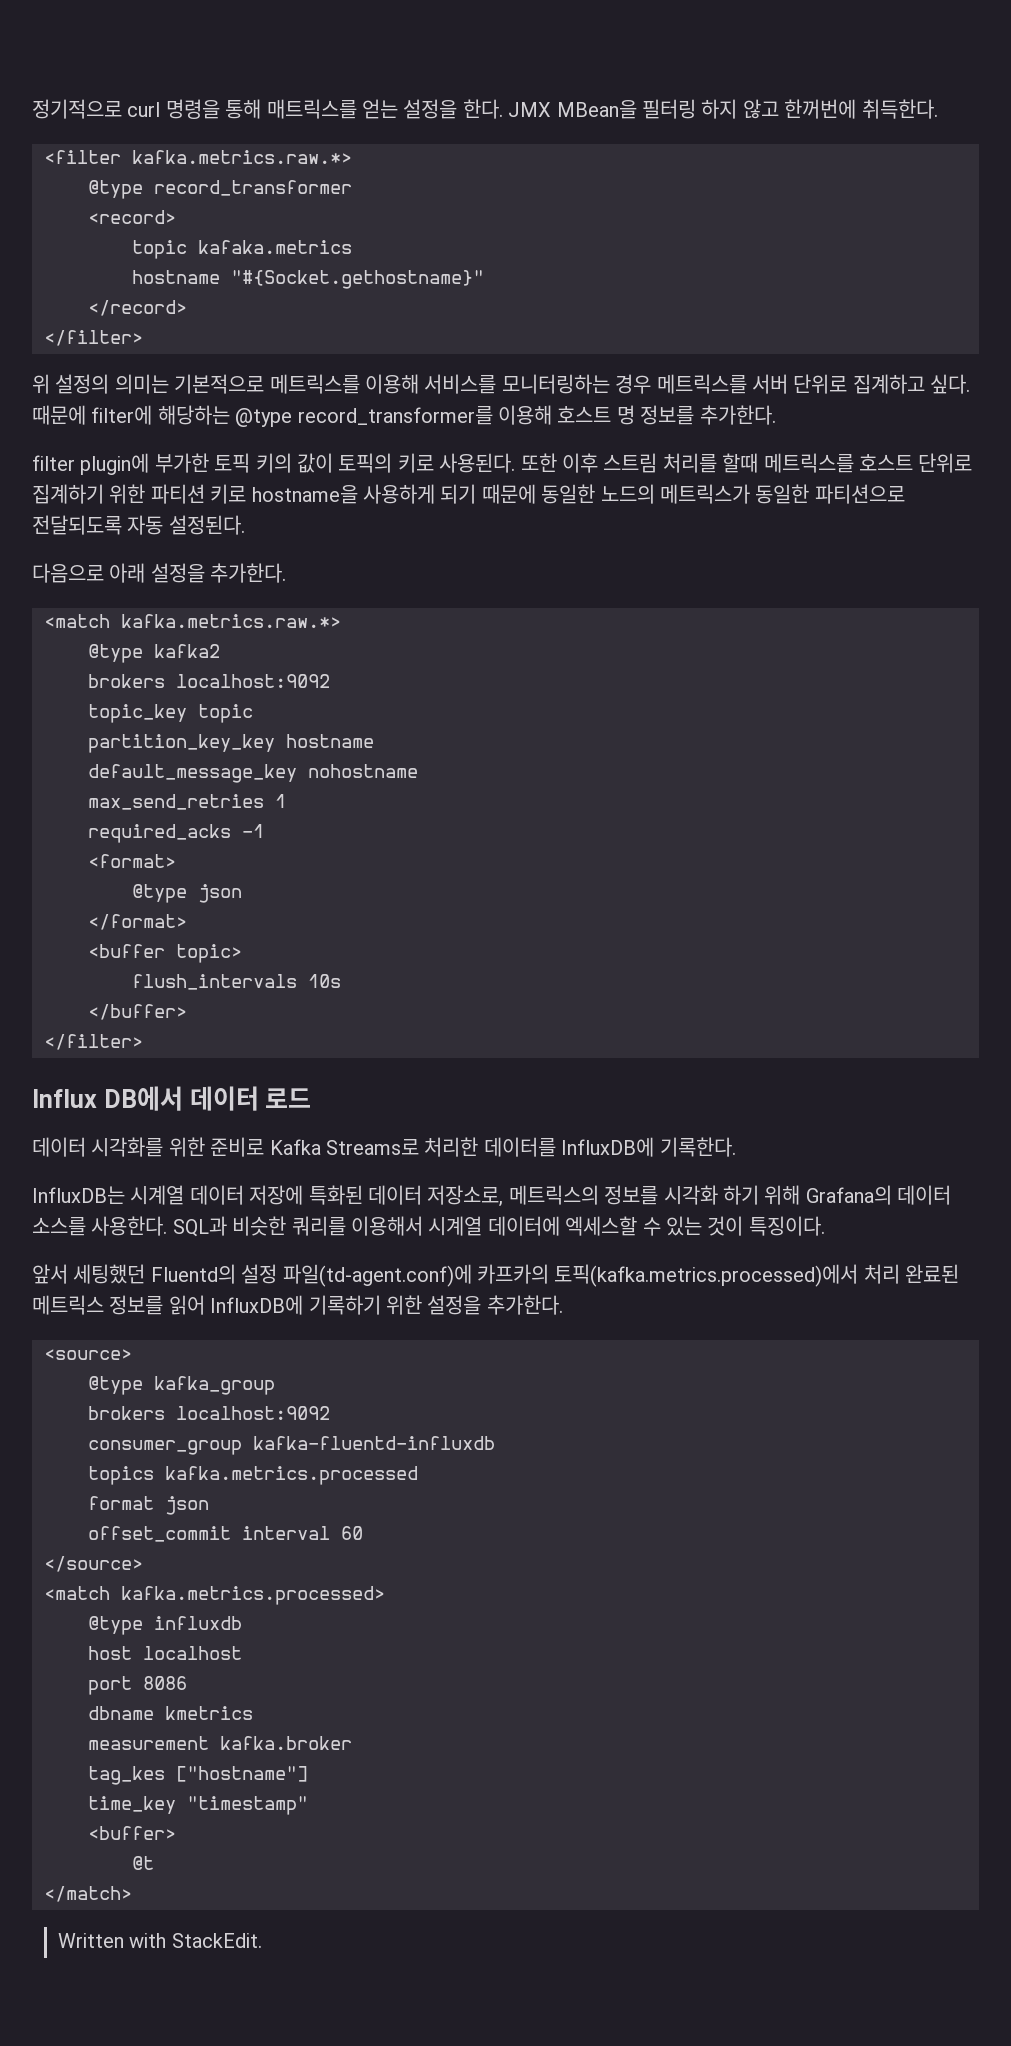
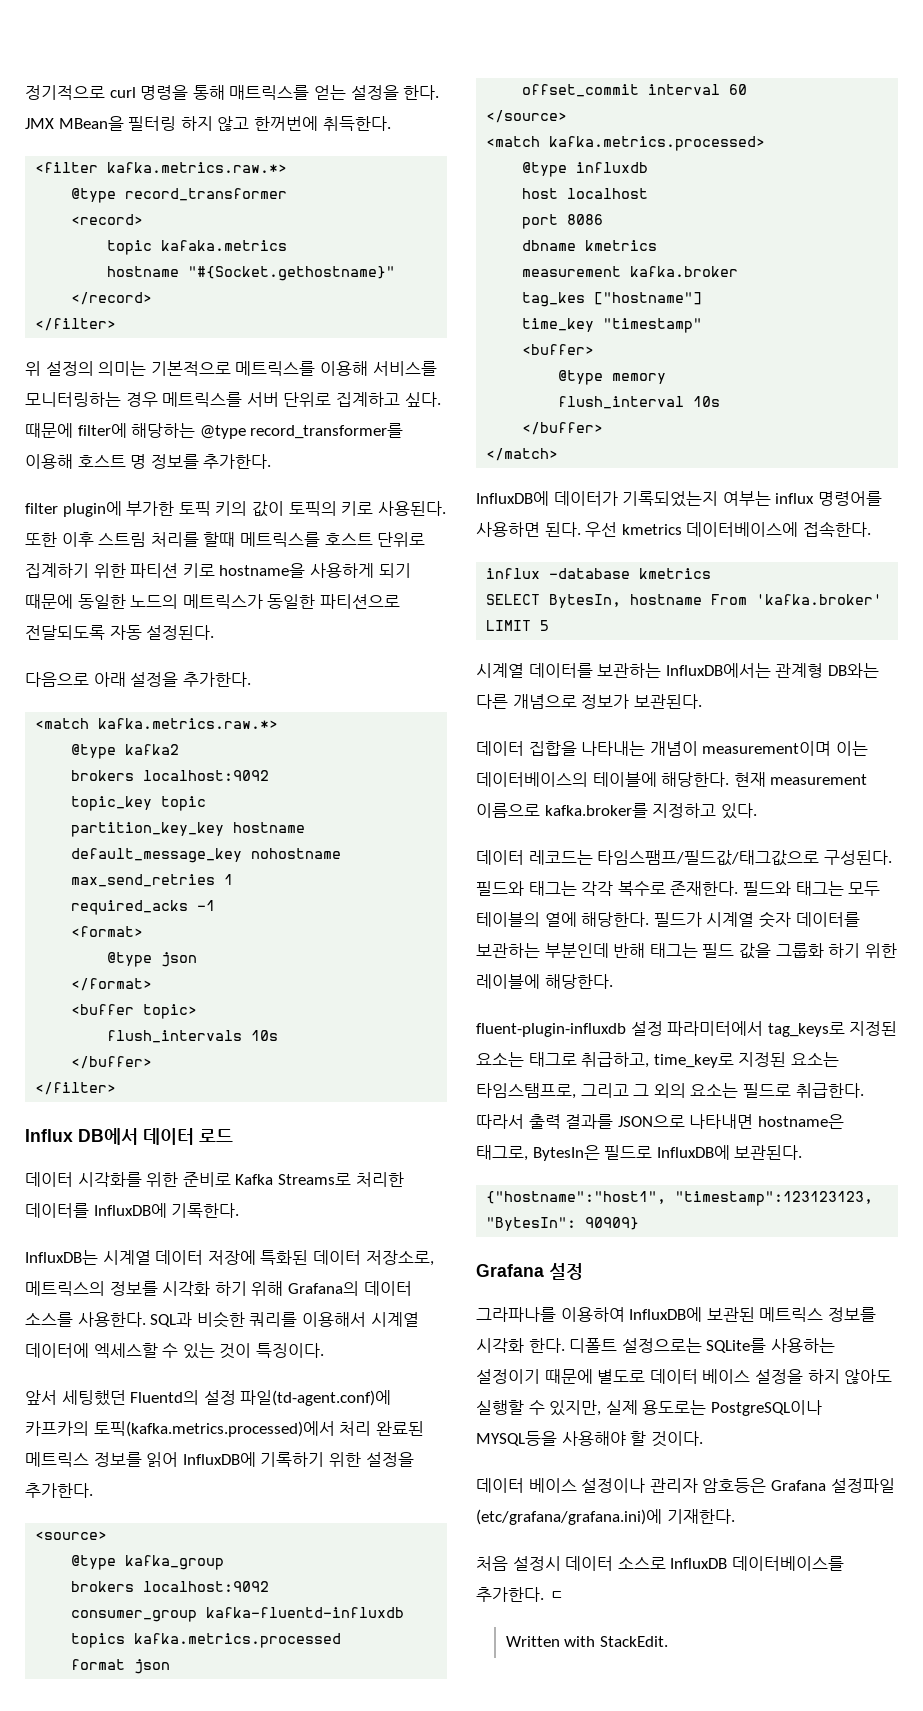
[132,1856,154,1870] [44,1886,132,1902] @t // </match> -> [558,370,667,385] [558,396,721,409] [522,422,604,435] [486,448,559,461] [476,491,882,507] [476,521,871,537] [486,568,712,579] [486,594,883,608] [486,620,550,631] [476,663,879,678] [476,694,702,709] [476,741,868,756] [476,772,868,787] [476,803,757,819] [476,850,892,866] [476,881,881,896] [476,911,860,928] [476,943,897,959] [476,974,613,989] [476,1021,898,1037] [476,1052,839,1068] [476,1083,864,1099] [476,1114,844,1129] [476,1145,803,1161] [486,1191,874,1206] [486,1217,640,1231] [476,1263,583,1280] [476,1307,876,1322] [476,1338,835,1353] [476,1369,893,1384] [476,1400,822,1416] [476,1431,703,1447] [476,1478,895,1493] [476,1509,735,1525] [476,1556,844,1571] [476,1587,565,1602] @type memory // flush_interval 10s // </buffer> // </match> // InfluxDB에 데이터가 기록되었는지 여부는 influx 명령어를 사용하면 된다. 우선 kmetrics 데이터베이스에 접속한다. // influx -database kmetrics // SELECT BytesIn, hostname From 'kafka.broker' LIMIT 5 // 시계열 데이터를 보관하는 InfluxDB에서는 관계형 DB와는 다른 개념으로 정보가 보관된다. // 데이터 집합을 나타내는 개념이 measurement이며 이는 데이터베이스의 테이블에 해당한다. 현재 measurement 이름으로 kafka.broker를 지정하고 있다. // 데이터 레코드는 타임스팸프/필드값/태그값으로 구성된다. 필드와 태그는 각각 복수로 존재한다. 필드와 태그는 모두 테이블의 열에 해당한다. 필드가 시계열 숫자 데이터를 보관하는 부분인데 반해 태그는 필드 값을 그룹화 하기 위한 레이블에 해당한다. // fluent-plugin-influxdb 설정 파라미터에서 tag_keys로 지정된 요소는 태그로 취급하고, time_key로 지정된 요소는 타임스탬프로, 그리고 그 외의 요소는 필드로 취급한다. 따라서 출력 결과를 JSON으로 나타내면 hostname은 태그로, BytesIn은 필드로 InfluxDB에 보관된다. // {"hostname":"host1", "timestamp":123123123, "BytesIn": 90909} // Grafana 설정 // 그라파나를 이용하여 InfluxDB에 보관된 메트릭스 정보를 시각화 한다. 디폴트 설정으로는 SQLite를 사용하는 설정이기 때문에 별도로 데이터 베이스 설정을 하지 않아도 실행할 수 있지만, 실제 용도로는 PostgreSQL이나 MYSQL등을 사용해야 할 것이다. // 데이터 베이스 설정이나 관리자 암호등은 Grafana 설정파일 (etc/grafana/grafana.ini)에 기재한다. // 처음 설정시 데이터 소스로 InfluxDB 데이터베이스를 추가한다. ㄷ

